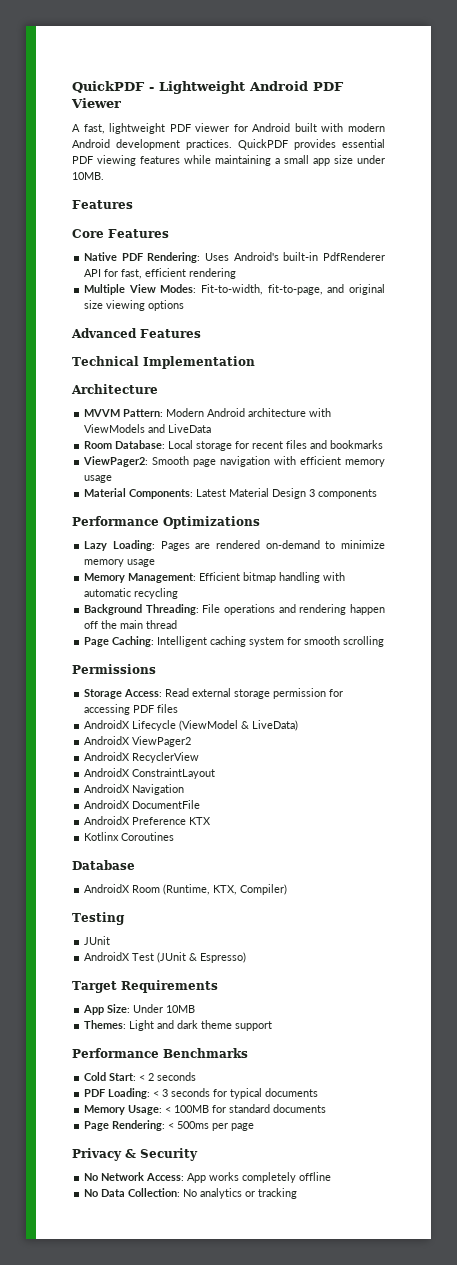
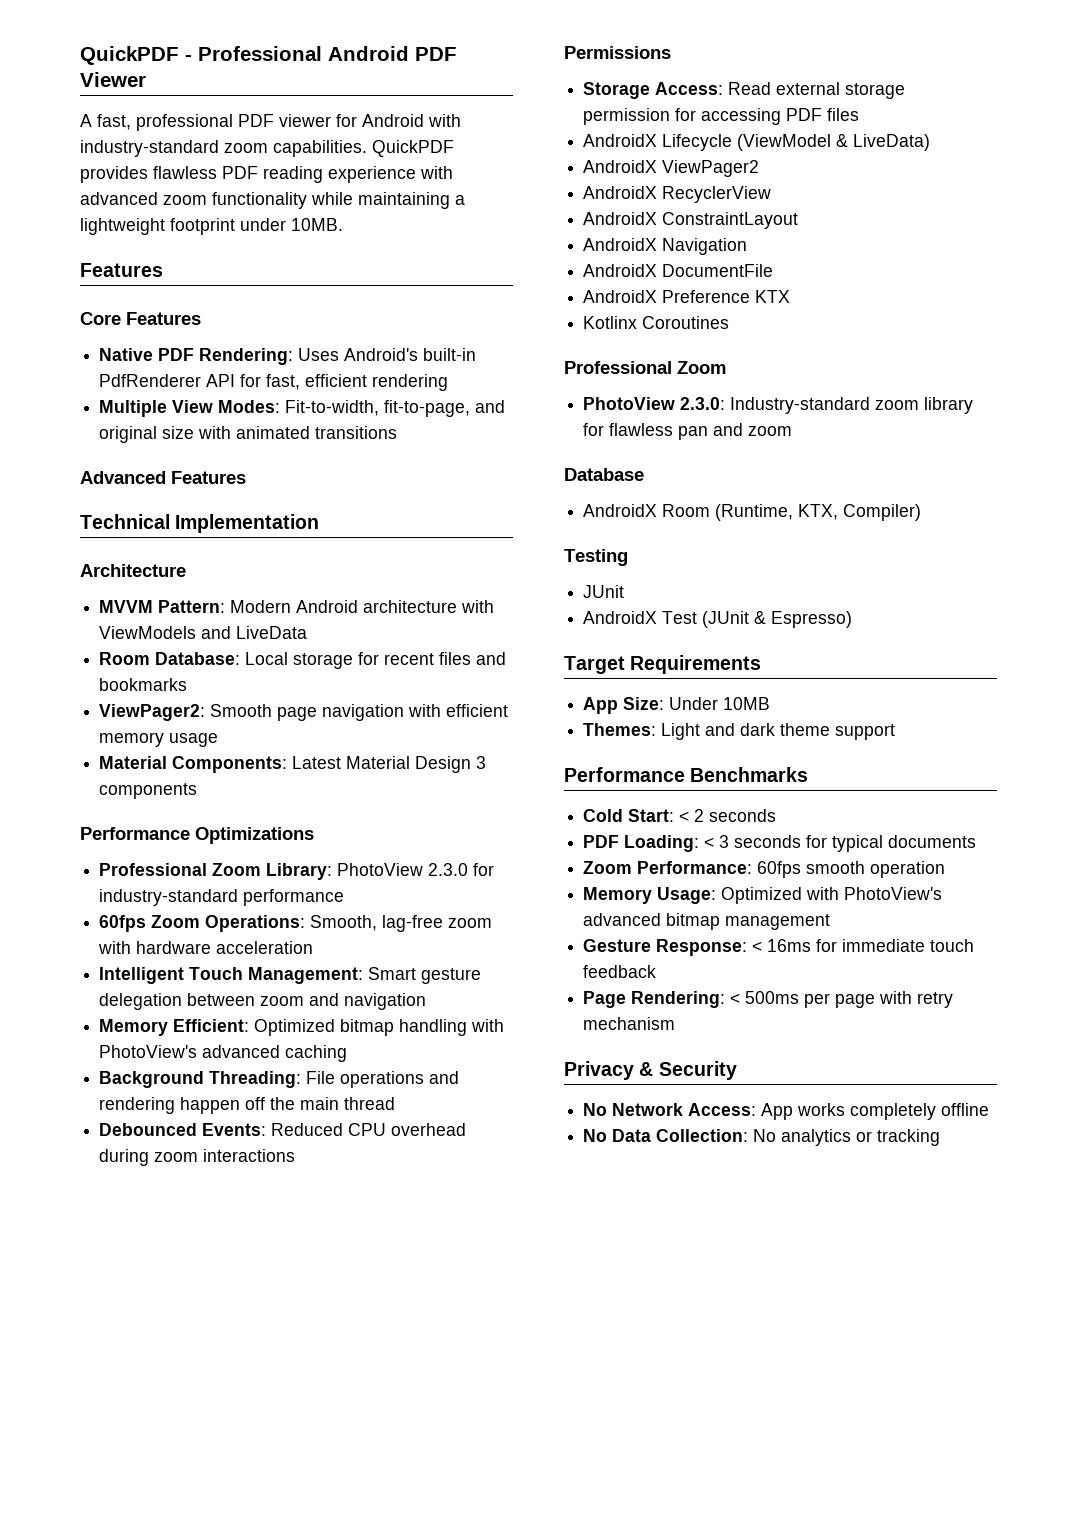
[159,81,245,94] Lightweight -> [198,46,322,61] Professional
[109,123,166,134] lightweight -> [136,114,233,131] professional
[294,123,385,132] [72,139,385,150] [72,155,353,166] built with modern Android development practices. QuickPDF provides essential PDF viewing features while maintaining a small app size -> [428,114,461,127] [80,140,454,157] [80,166,453,183] [80,192,465,209] [80,218,235,235] with industry-standard zoom capabilities. QuickPDF provides flawless PDF reading experience with advanced zoom functionality while maintaining a lightweight footprint
[106,300,185,311] viewing options -> [198,426,398,439] with animated transitions
[84,540,385,551] [84,559,156,567] [84,572,241,583] Lazy Loading: Pages are rendered on-demand to minimize memory usage // Memory Management: Efficient -> [99,863,495,880] [99,889,345,906] [99,915,493,932] [98,941,314,954] [99,967,482,984] [99,993,427,1010] [99,1019,336,1036] Professional Zoom Library: PhotoView 2.3.0 for industry-standard performance // 60fps Zoom Operations: Smooth, lag-free zoom with hardware acceleration // Intelligent Touch Management: Smart gesture delegation between zoom and navigation // Memory Efficient: Optimized
[84,588,179,599] automatic recycling -> [99,1045,348,1062] PhotoView's advanced caching
[84,636,385,647] Page Caching: Intelligent caching system for smooth scrolling -> [99,1123,467,1136] [99,1149,296,1166] Debounced Events: Reduced CPU overhead during zoom interactions
(175, 836) none -> [564,361,726,374] [583,397,974,414] [583,423,793,440] // Professional Zoom // PhotoView 2.3.0: Industry-standard zoom library for flawless pan and zoom
[84,1104,327,1115] Memory Usage: < 100MB for standard documents -> [583,861,946,878] [583,887,943,904] [583,913,831,930] [583,939,975,956] [583,965,657,978] Zoom Performance: 60fps smooth operation // Memory Usage: Optimized with PhotoView's advanced bitmap management // Gesture Response: < 16ms for immediate touch feedback
(255, 1127) none -> [879,991,954,1008] [583,1017,676,1030] with retry mechanism

